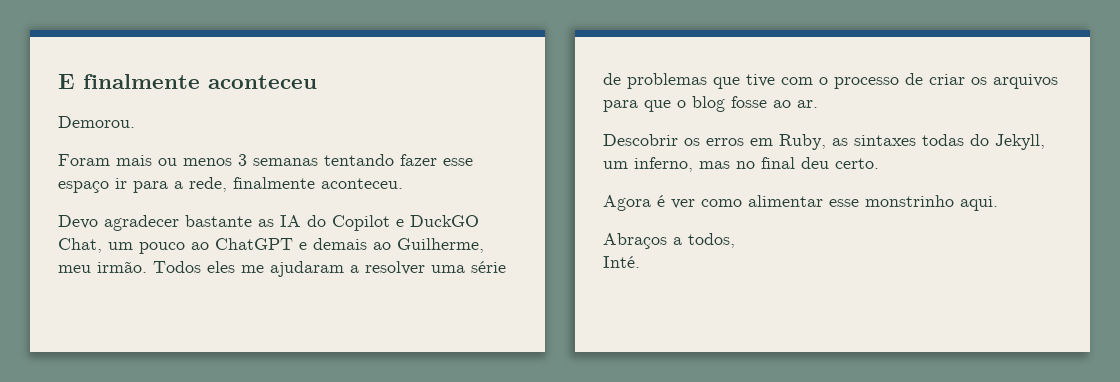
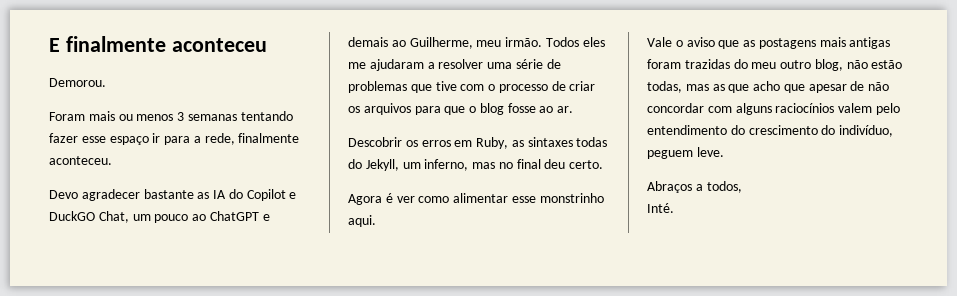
(998, 203) none -> [647,37,891,49] [647,59,903,71] [647,81,890,93] [647,103,900,115] [647,125,894,137] [647,147,724,159] // Vale o aviso que as postagens mais antigas foram trazidas do meu outro blog, não estão todas, mas as que acho que apesar de não concordar com alguns raciocínios valem pelo entendimento do crescimento do indivíduo, peguem leve.

